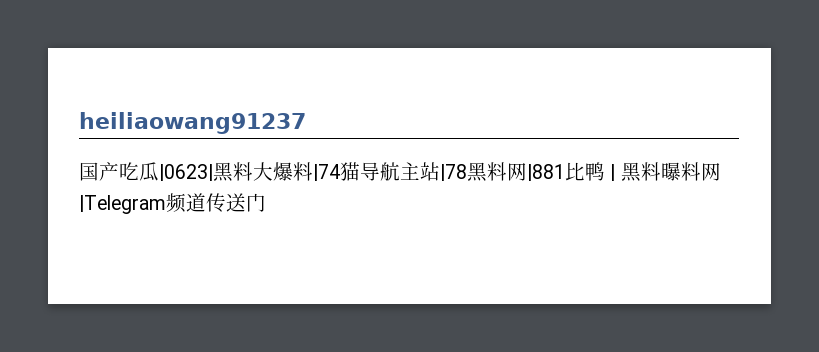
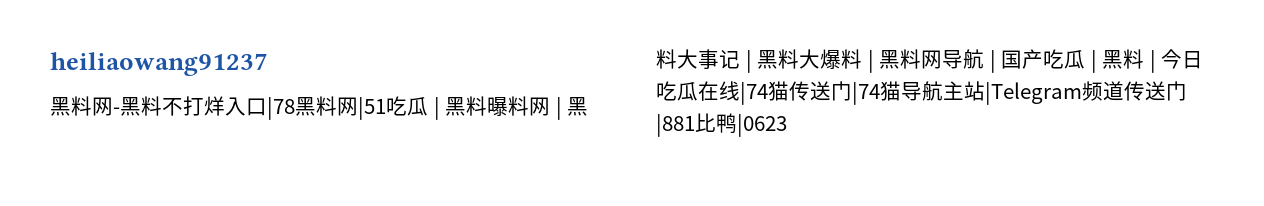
[79,162,721,182] 国产吃瓜|0623|黑料大爆料|74猫导航主站|78黑料网|881比鸭 | 黑料曝料网 -> [50,96,589,120] [656,49,1204,73] [656,81,985,105] 黑料网-黑料不打烊入口|78黑料网|51吃瓜 | 黑料曝料网 | 黑料大事记 | 黑料大爆料 | 黑料网导航 | 国产吃瓜 | 黑料 | 今日吃瓜在线|74猫传送门|74猫导航主站
(266, 202) none -> [656,113,787,137] |881比鸭|0623

